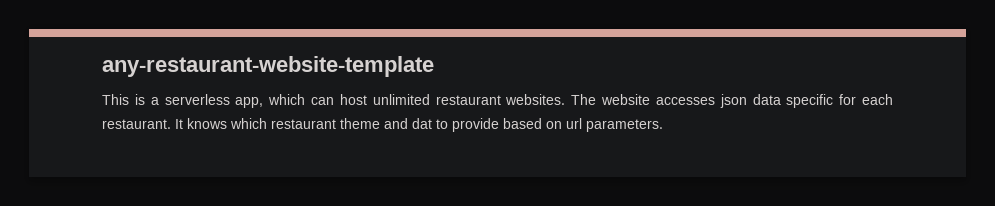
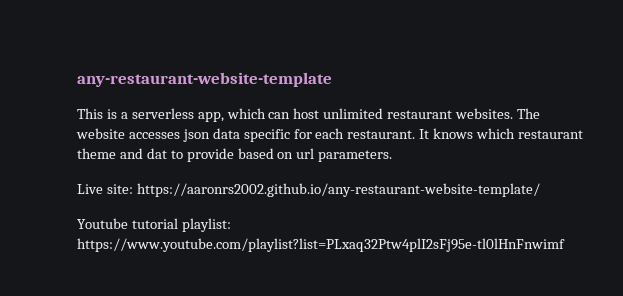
(663, 125) none -> [77,183,540,197] [77,218,231,232] [77,238,565,252] // Live site: https://aaronrs2002.github.io/any-restaurant-website-template/ // Youtube tutorial playlist: https://www.youtube.com/playlist?list=PLxaq32Ptw4plI2sFj95e-tl0lHnFnwimf

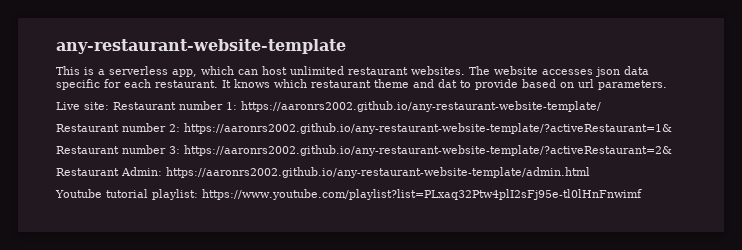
[136,183,540,197] https://aaronrs2002.github.io/any-restaurant-website-template/ -> [113,101,601,112] [56,123,672,134] [56,145,672,156] [56,167,590,178] Restaurant number 1: https://aaronrs2002.github.io/any-restaurant-website-template/ // Restaurant number 2: https://aaronrs2002.github.io/any-restaurant-website-template/?activeRestaurant=1& // Restaurant number 3: https://aaronrs2002.github.io/any-restaurant-website-template/?activeRestaurant=2& // Restaurant Admin: https://aaronrs2002.github.io/any-restaurant-website-template/admin.html

